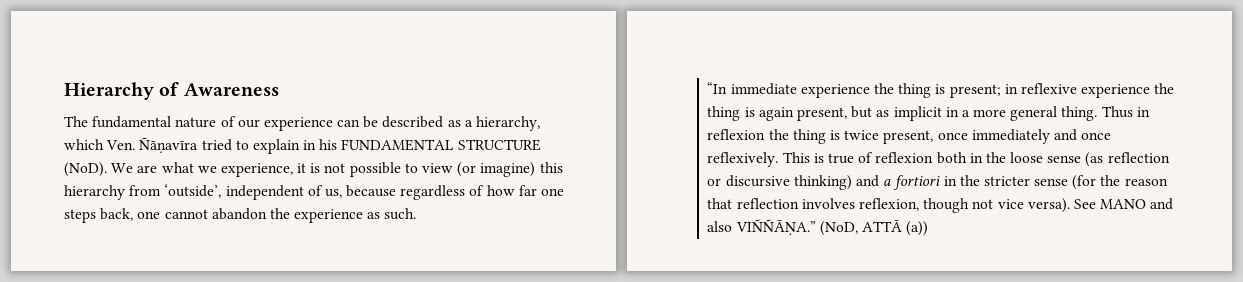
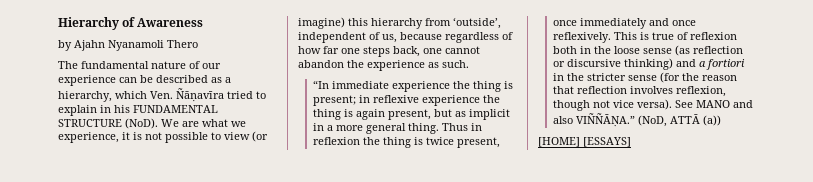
(279, 89) none -> [58,40,198,51] // by Ajahn Nyanamoli Thero
(929, 228) none -> [538,137,631,147] // [HOME] [ESSAYS]

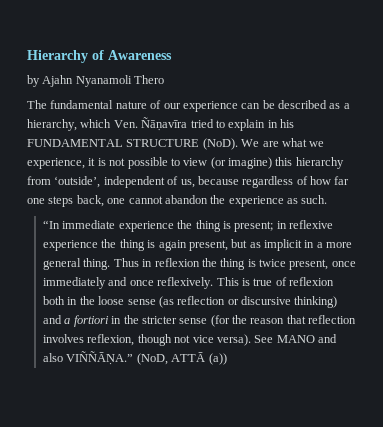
[538,137,631,147] // [HOME] [ESSAYS] -> (227, 359) none

